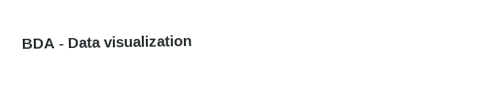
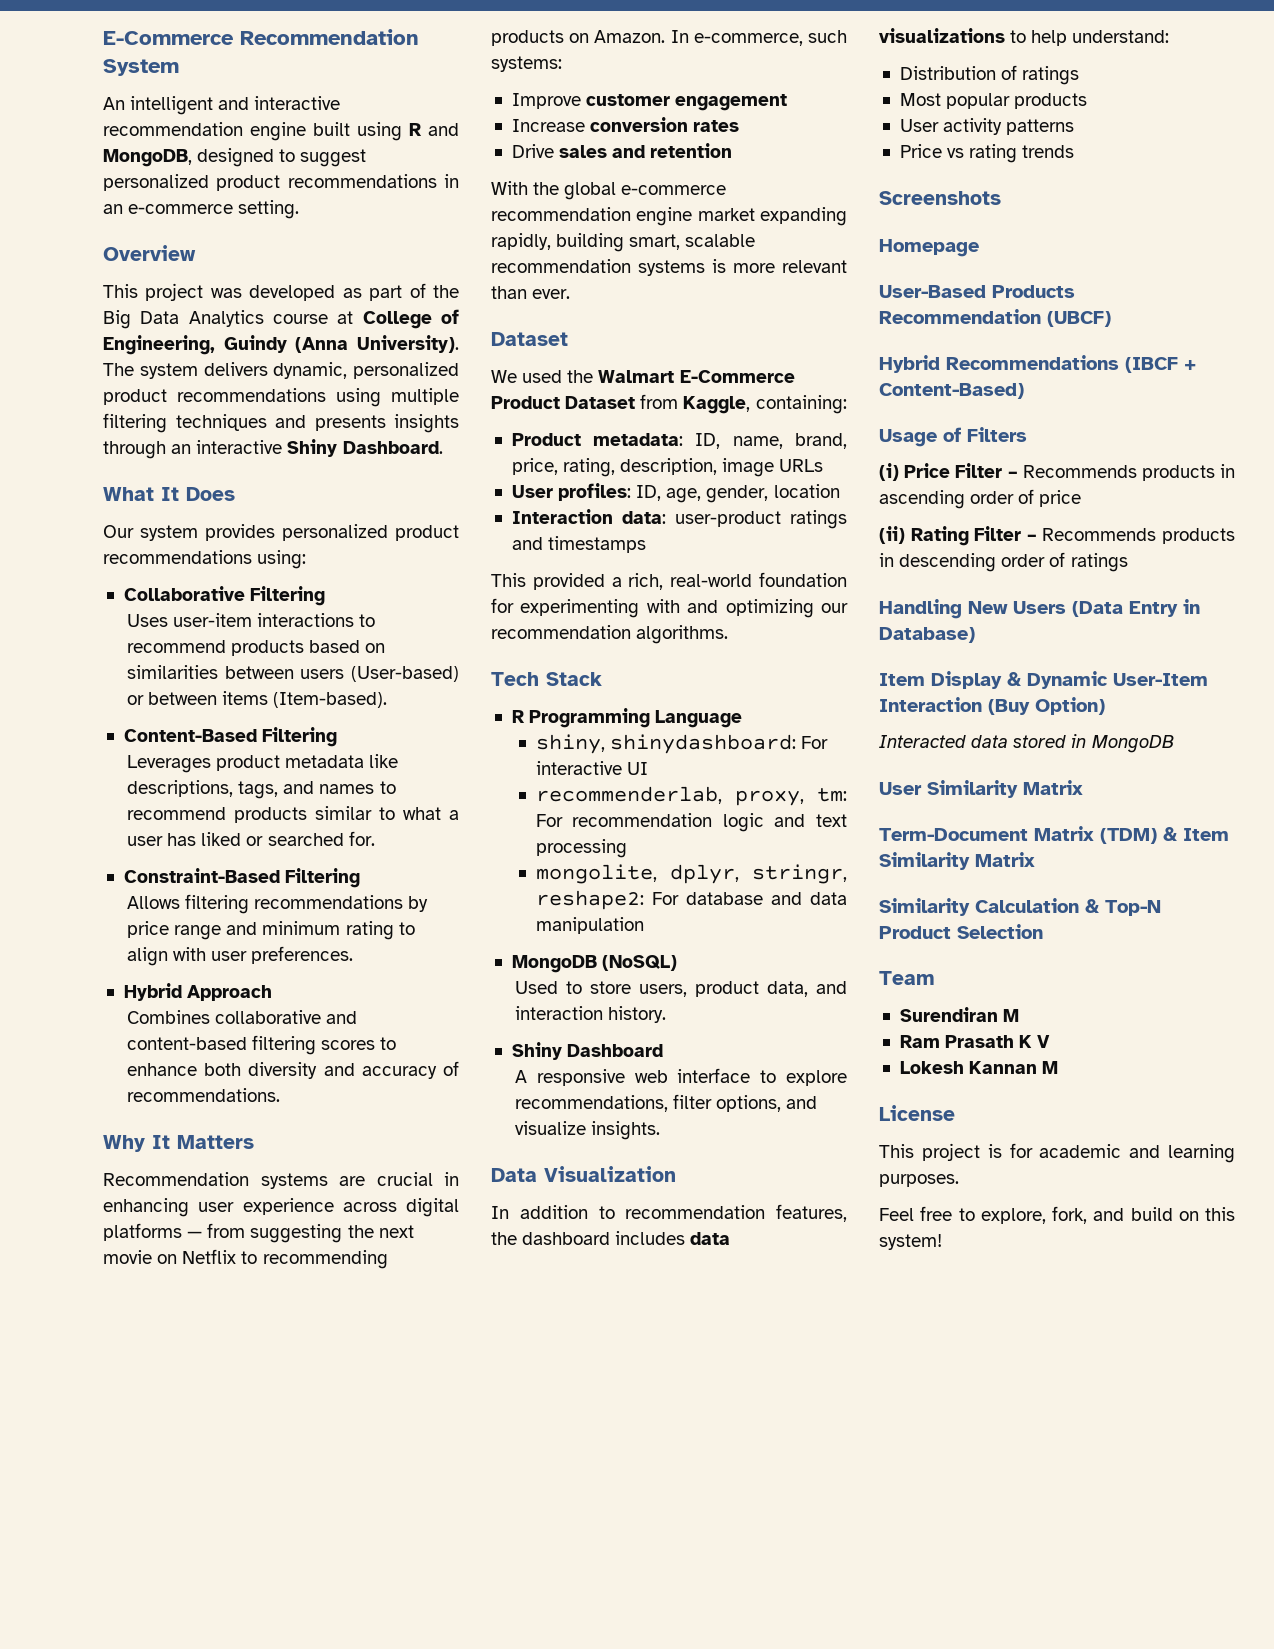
[21,34,193,49] BDA - Data visualization -> [103,29,419,45] [103,59,179,76] [103,96,341,115] [103,122,459,141] [103,148,367,167] [103,174,459,191] [103,200,300,219] [103,245,196,261] [103,283,459,301] [103,309,459,329] [103,335,460,355] [103,362,459,379] [103,388,459,407] [103,413,459,433] [103,439,443,459] [103,487,235,501] [103,524,459,541] [103,550,307,569] [123,586,326,606] [126,613,376,627] [126,640,386,656] [126,665,460,682] [126,691,388,708] [123,727,338,747] [126,754,399,773] [126,780,396,799] [126,806,460,823] [126,831,375,846] [123,868,361,888] [126,894,429,914] [126,921,415,940] [126,946,354,966] [123,983,273,1001] [126,1010,358,1024] [126,1035,397,1055] [126,1061,460,1079] [126,1088,280,1102] [103,1135,254,1152] [103,1172,459,1189] [103,1198,459,1217] [103,1223,414,1243] [103,1249,388,1269] [491,30,847,46] [491,56,562,72] [511,93,788,111] [511,117,740,132] [511,143,733,158] [491,181,727,200] [491,207,847,226] [491,233,756,252] [491,259,847,276] [491,286,571,299] [491,332,568,346] [491,370,795,383] [491,394,847,414] [511,433,847,449] [511,458,824,477] [511,483,840,503] [511,509,847,529] [511,536,647,553] [491,572,847,590] [491,598,848,618] [491,625,729,644] [491,672,602,686] [511,708,743,728] [535,734,829,754] [535,761,649,775] [535,786,847,806] [535,813,847,832] [535,839,627,858] [535,864,847,884] [535,890,847,910] [535,917,644,934] [511,955,678,973] [514,981,847,997] [514,1006,667,1023] [511,1042,664,1060] [514,1068,847,1086] [514,1094,818,1112] [514,1121,661,1140] [491,1166,676,1182] [491,1204,847,1222] [491,1231,731,1245] [879,28,1170,46] [899,65,1080,85] [899,93,1088,109] [899,118,1075,135] [899,144,1075,163] [879,191,1001,205] [879,239,979,257] [879,285,1075,298] [879,309,1111,327] [879,355,1196,373] [879,383,1024,399] [879,427,1027,447] [879,463,1235,481] [879,489,1082,509] [879,526,1235,546] [879,552,1128,572] [879,599,1200,619] [879,627,975,643] [879,671,1208,689] [879,697,1105,715] [879,734,1174,753] [879,780,1083,798] [879,826,1229,844] [879,852,1035,870] [879,898,1161,916] [879,924,1043,939] [879,971,935,985] [899,1007,1020,1022] [899,1035,1051,1048] [899,1061,1059,1074] [879,1105,955,1121] [879,1143,1235,1163] [879,1174,959,1187] [879,1206,1235,1224] [879,1234,942,1250] E-Commerce Recommendation System // An intelligent and interactive recommendation engine built using R and MongoDB, designed to suggest personalized product recommendations in an e-commerce setting. // Overview // This project was developed as part of the Big Data Analytics course at College of Engineering, Guindy (Anna University). The system delivers dynamic, personalized product recommendations using multiple filtering techniques and presents insights through an interactive Shiny Dashboard. // What It Does // Our system provides personalized product recommendations using: // Collaborative Filtering // Uses user-item interactions to recommend products based on similarities between users (User-based) or between items (Item-based). // Content-Based Filtering // Leverages product metadata like descriptions, tags, and names to recommend products similar to what a user has liked or searched for. // Constraint-Based Filtering // Allows filtering recommendations by price range and minimum rating to align with user preferences. // Hybrid Approach // Combines collaborative and content-based filtering scores to enhance both diversity and accuracy of recommendations. // Why It Matters // Recommendation systems are crucial in enhancing user experience across digital platforms — from suggesting the next movie on Netflix to recommending products on Amazon. In e-commerce, such systems: // Improve customer engagement // Increase conversion rates // Drive sales and retention // With the global e-commerce recommendation engine market expanding rapidly, building smart, scalable recommendation systems is more relevant than ever. // Dataset // We used the Walmart E-Commerce Product Dataset from Kaggle, containing: // Product metadata: ID, name, brand, price, rating, description, image URLs // User profiles: ID, age, gender, location // Interaction data: user-product ratings and timestamps // This provided a rich, real-world foundation for experimenting with and optimizing our recommendation algorithms. // Tech Stack // R Programming Language // shiny, shinydashboard: For interactive UI // recommenderlab, proxy, tm: For recommendation logic and text processing // mongolite, dplyr, stringr, reshape2: For database and data manipulation // MongoDB (NoSQL) // Used to store users, product data, and interaction history. // Shiny Dashboard // A responsive web interface to explore recommendations, filter options, and visualize insights. // Data Visualization // In addition to recommendation features, the dashboard includes data visualizations to help understand: // Distribution of ratings // Most popular products // User activity patterns // Price vs rating trends // Screenshots // Homepage // User-Based Products Recommendation (UBCF) // Hybrid Recommendations (IBCF + Content-Based) // Usage of Filters // (i) Price Filter – Recommends products in ascending order of price // (ii) Rating Filter – Recommends products in descending order of ratings // Handling New Users (Data Entry in Database) // Item Display & Dynamic User-Item Interaction (Buy Option) // Interacted data stored in MongoDB // User Similarity Matrix // Term-Document Matrix (TDM) & Item Similarity Matrix // Similarity Calculation & Top-N Product Selection // Team // Surendiran M // Ram Prasath K V // Lokesh Kannan M // License // This project is for academic and learning purposes. // Feel free to explore, fork, and build on this system!

